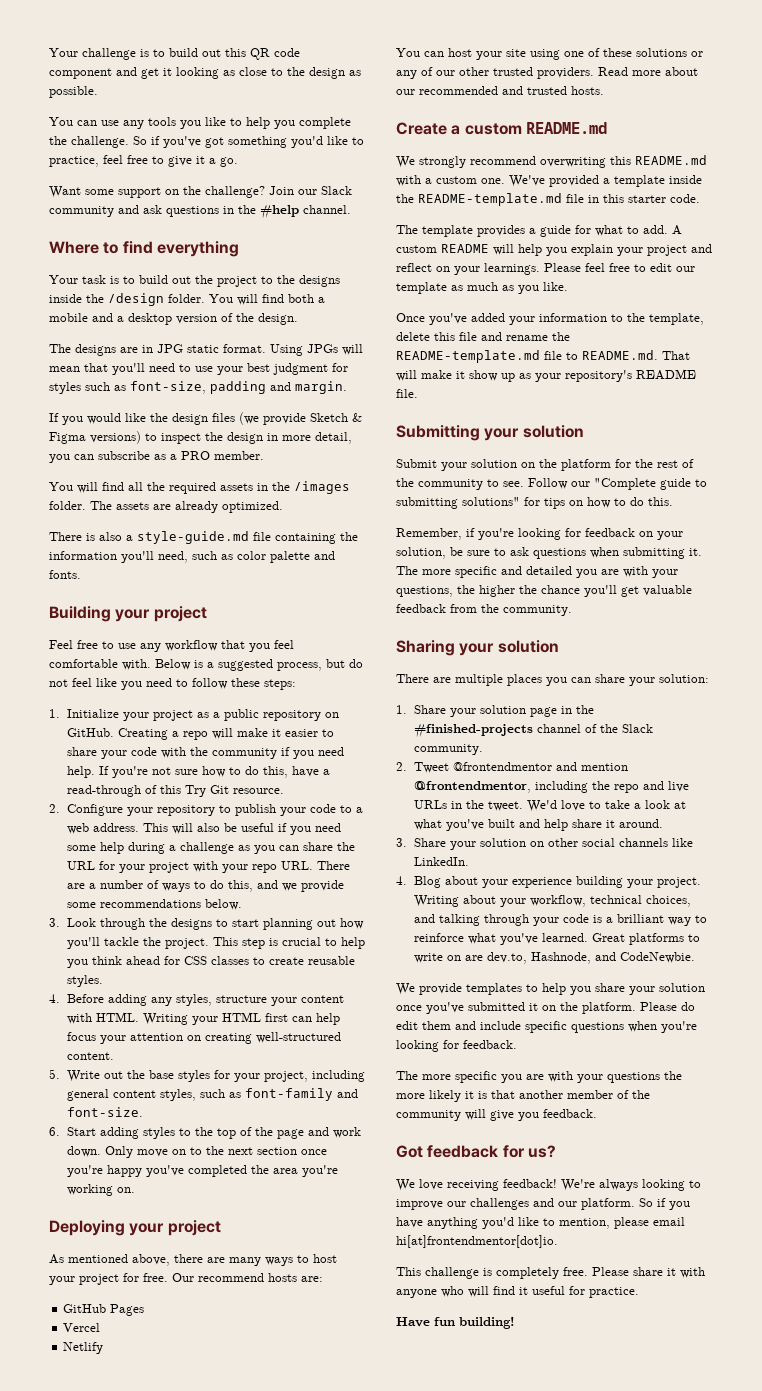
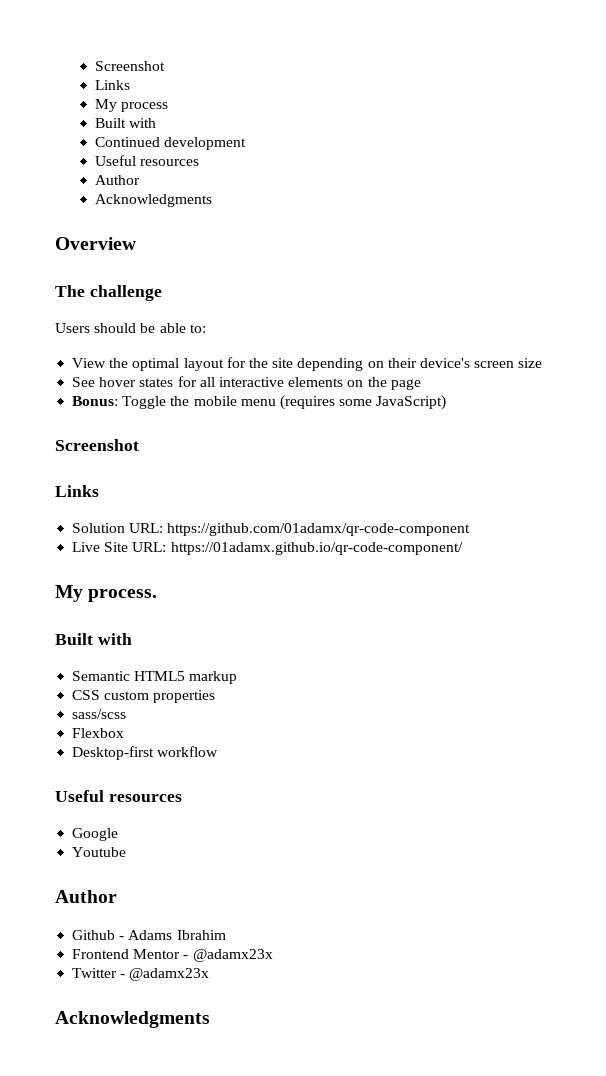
[49,48,300,60] [49,67,361,79] [49,86,98,98] [49,117,351,129] [49,136,364,148] [49,155,238,167] [49,186,352,198] [49,205,351,219] [49,241,239,257] [49,275,340,287] [49,293,325,306] [49,313,298,325] [49,344,363,356] [49,363,348,375] [49,381,347,394] [49,412,362,425] [49,431,352,444] [49,451,264,463] [49,481,350,494] [49,501,283,513] [49,531,358,544] [49,551,335,563] [49,570,81,579] [49,606,207,622] [49,640,294,652] [49,659,363,671] [49,678,296,690] [49,709,339,721] [66,728,334,740] [66,747,344,759] [66,766,330,778] [66,785,284,797] [49,804,363,816] [66,823,341,835] [66,842,355,854] [66,861,350,873] [66,880,344,892] [66,899,242,910] [49,918,364,930] [66,937,365,949] [66,956,355,968] [66,975,103,987] [49,994,344,1006] [66,1012,340,1025] [66,1032,341,1044] [66,1052,114,1060] [49,1069,365,1082] [66,1088,358,1101] [66,1107,143,1117] [49,1127,361,1139] [66,1146,327,1158] [66,1165,338,1177] [66,1184,135,1196] [49,1220,221,1236] [49,1254,337,1266] [49,1273,323,1285] [63,1304,145,1316] [63,1323,101,1332] [63,1342,104,1354] [396,48,703,60] [396,67,698,79] [396,86,604,95] [396,122,607,135] [396,155,707,168] [396,175,702,187] [396,193,700,206] [396,225,682,237] [396,244,712,256] [396,263,695,275] [396,282,568,294] [396,313,704,325] [396,332,570,341] [396,350,690,363] [396,369,696,382] [396,389,418,398] [396,425,584,441] [396,459,694,471] [396,478,707,490] [396,497,673,509] [396,528,683,540] [396,547,702,559] [396,566,678,578] [396,585,692,597] [396,604,572,616] [396,640,559,656] [396,674,709,686] [396,705,594,717] [413,724,653,738] [413,744,483,755] [396,762,628,773] [413,781,689,793] [413,800,686,812] [413,819,663,831] [396,838,693,850] [413,857,469,866] [396,876,701,888] [413,895,691,907] [413,914,707,926] [413,933,700,945] [413,952,695,964] [396,983,705,995] [396,1002,695,1014] [396,1021,697,1033] [396,1040,517,1052] [396,1071,682,1083] [396,1090,650,1102] [396,1109,597,1121] [396,1145,556,1158] [396,1179,701,1191] [396,1198,690,1210] [396,1217,685,1229] [396,1235,558,1248] [396,1267,705,1279] [396,1286,639,1298] [396,1316,515,1329] Your challenge is to build out this QR code component and get it looking as close to the design as possible. // You can use any tools you like to help you complete the challenge. So if you've got something you'd like to practice, feel free to give it a go. // Want some support on the challenge? Join our Slack community and ask questions in the #help channel. // Where to find everything // Your task is to build out the project to the designs inside the /design folder. You will find both a mobile and a desktop version of the design. // The designs are in JPG static format. Using JPGs will mean that you'll need to use your best judgment for styles such as font-size, padding and margin. // If you would like the design files (we provide Sketch & Figma versions) to inspect the design in more detail, you can subscribe as a PRO member. // You will find all the required assets in the /images folder. The assets are already optimized. // There is also a style-guide.md file containing the information you'll need, such as color palette and fonts. // Building your project // Feel free to use any workflow that you feel comfortable with. Below is a suggested process, but do not feel like you need to follow these steps: // 1. Initialize your project as a public repository on GitHub. Creating a repo will make it easier to share your code with the community if you need help. If you're not sure how to do this, have a read-through of this Try Git resource. // 2. Configure your repository to publish your code to a web address. This will also be useful if you need some help during a challenge as you can share the URL for your project with your repo URL. There are a number of ways to do this, and we provide some recommendations below. // 3. Look through the designs to start planning out how you'll tackle the project. This step is crucial to help you think ahead for CSS classes to create reusable styles. // 4. Before adding any styles, structure your content with HTML. Writing your HTML first can help focus your attention on creating well-structured content. // 5. Write out the base styles for your project, including general content styles, such as font-family and font-size. // 6. Start adding styles to the top of the page and work down. Only move on to the next section once you're happy you've completed the area you're working on. // Deploying your project // As mentioned above, there are many ways to host your project for free. Our recommend hosts are: // GitHub Pages // Vercel // Netlify // You can host your site using one of these solutions or any of our other trusted providers. Read more about our recommended and trusted hosts. // Create a custom README.md // We strongly recommend overwriting this README.md with a custom one. We've provided a template inside the README-template.md file in this starter code. // The template provides a guide for what to add. A custom README will help you explain your project and reflect on your learnings. Please feel free to edit our template as much as you like. // Once you've added your information to the template, delete this file and rename the README-template.md file to README.md. That will make it show up as your repository's README file. // Submitting your solution // Submit your solution on the platform for the rest of the community to see. Follow our "Complete guide to submitting solutions" for tips on how to do this. // Remember, if you're looking for feedback on your solution, be sure to ask questions when submitting it. The more specific and detailed you are with your questions, the higher the chance you'll get valuable feedback from the community. // Sharing your solution // There are multiple places you can share your solution: // 1. Share your solution page in the #finished-projects channel of the Slack community. // 2. Tweet @frontendmentor and mention @frontendmentor, including the repo and live URLs in the tweet. We'd love to take a look at what you've built and help share it around. // 3. Share your solution on other social channels like LinkedIn. // 4. Blog about your experience building your project. Writing about your workflow, technical choices, and talking through your code is a brilliant way to reinforce what you've learned. Great platforms to write on are dev.to, Hashnode, and CodeNewbie. // We provide templates to help you share your solution once you've submitted it on the platform. Please do edit them and include specific questions when you're looking for feedback. // The more specific you are with your questions the more likely it is that another member of the community will give you feedback. // Got feedback for us? // We love receiving feedback! We're always looking to improve our challenges and our platform. So if you have anything you'd like to mention, please email hi[at]frontendmentor[dot]io. // This challenge is completely free. Please share it with anyone who will find it useful for practice. // Have fun building! -> [94,61,165,71] [94,80,130,90] [94,99,168,112] [94,118,156,128] [94,137,246,150] [94,155,199,166] [94,175,140,185] [94,194,212,207] [55,237,136,250] [55,285,162,301] [55,323,206,333] [72,357,543,371] [72,376,421,390] [72,395,447,410] [55,439,139,451] [55,485,99,497] [72,523,471,536] [72,542,463,555] [55,585,158,602] [55,633,132,645] [72,671,238,684] [72,690,216,703] [72,709,127,719] [72,728,125,738] [72,746,219,760] [55,790,182,802] [72,828,119,841] [72,847,127,857] [55,890,117,903] [72,930,226,940] [72,949,273,962] [72,968,210,981] [55,1011,210,1028] Screenshot // Links // My process // Built with // Continued development // Useful resources // Author // Acknowledgments // Overview // The challenge // Users should be able to: // View the optimal layout for the site depending on their device's screen size // See hover states for all interactive elements on the page // Bonus: Toggle the mobile menu (requires some JavaScript) // Screenshot // Links // Solution URL: https://github.com/01adamx/qr-code-component // Live Site URL: https://01adamx.github.io/qr-code-component/ // My process. // Built with // Semantic HTML5 markup // CSS custom properties // sass/scss // Flexbox // Desktop-first workflow // Useful resources // Google // Youtube // Author // Github - Adams Ibrahim // Frontend Mentor - @adamx23x // Twitter - @adamx23x // Acknowledgments

